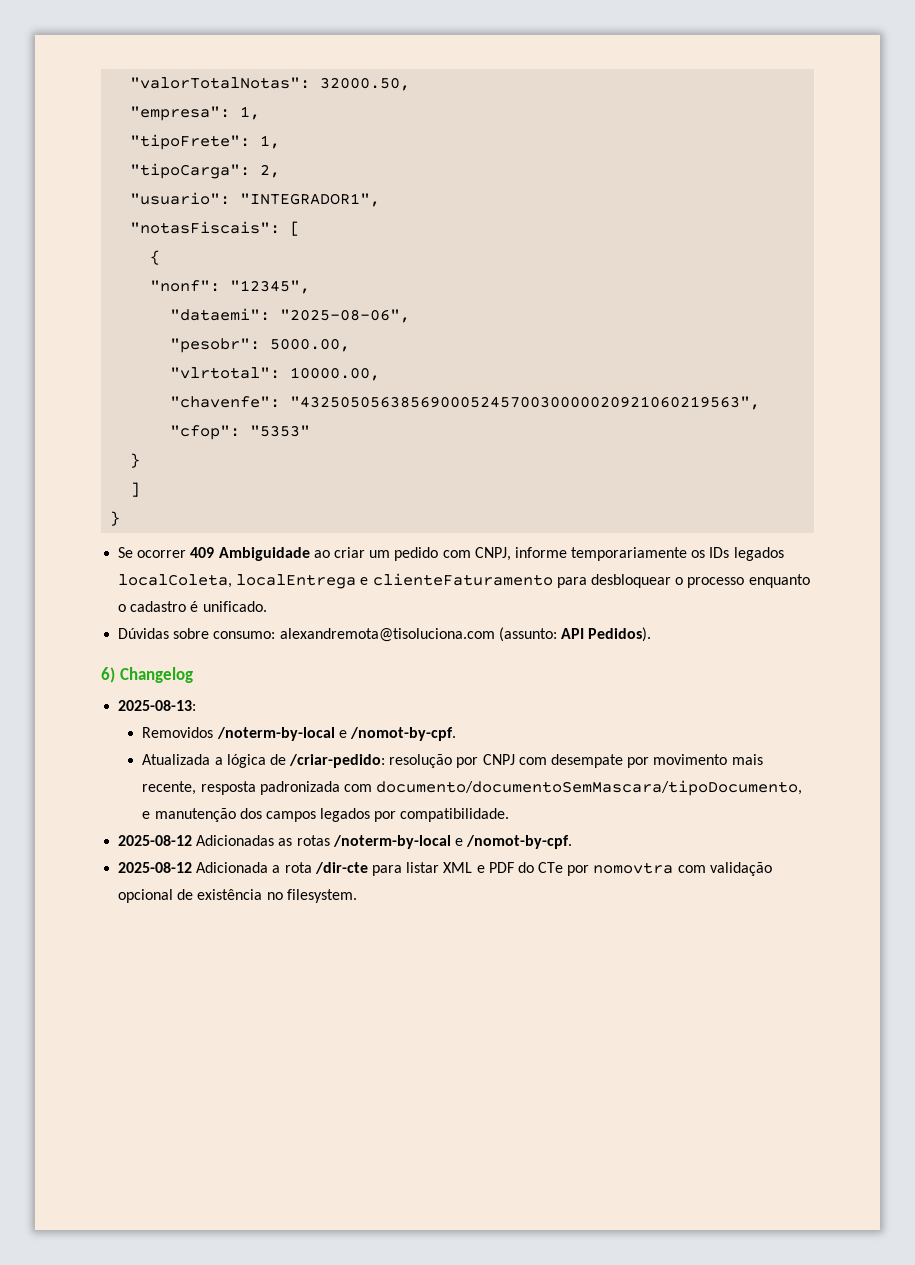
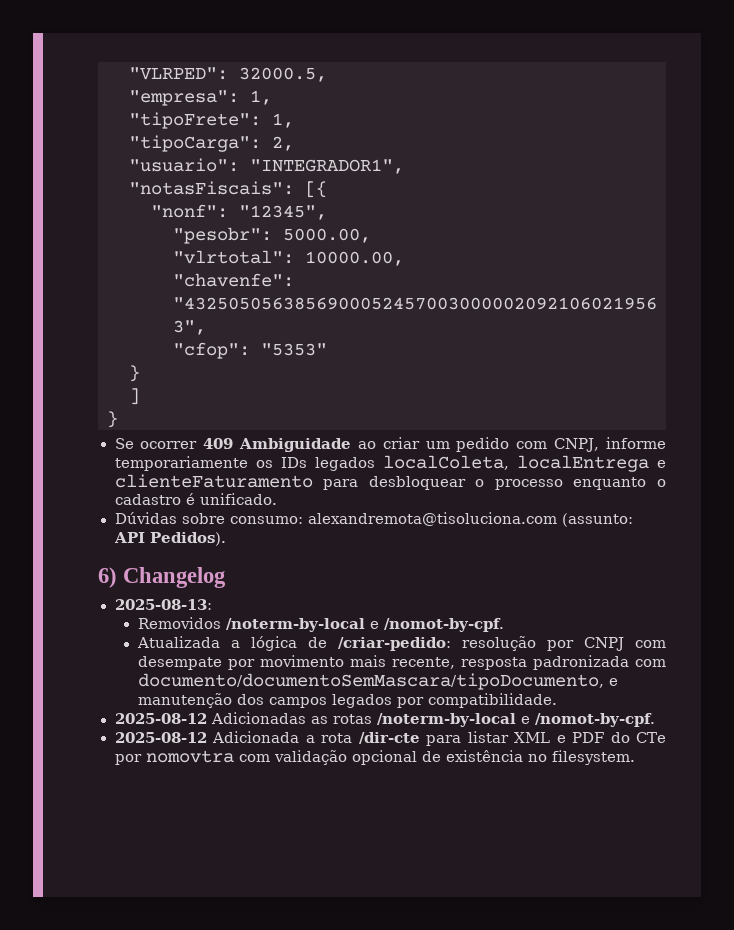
[130,77,411,91] "valorTotalNotas": 32000.50, -> [129,67,327,82] "VLRPED": 32000.5,
[290,221,301,236] [150,250,161,265] [ // { -> [305,181,327,198] [{
[170,308,411,323] // "dataemi": "2025-08-06", -> (327, 212) none

